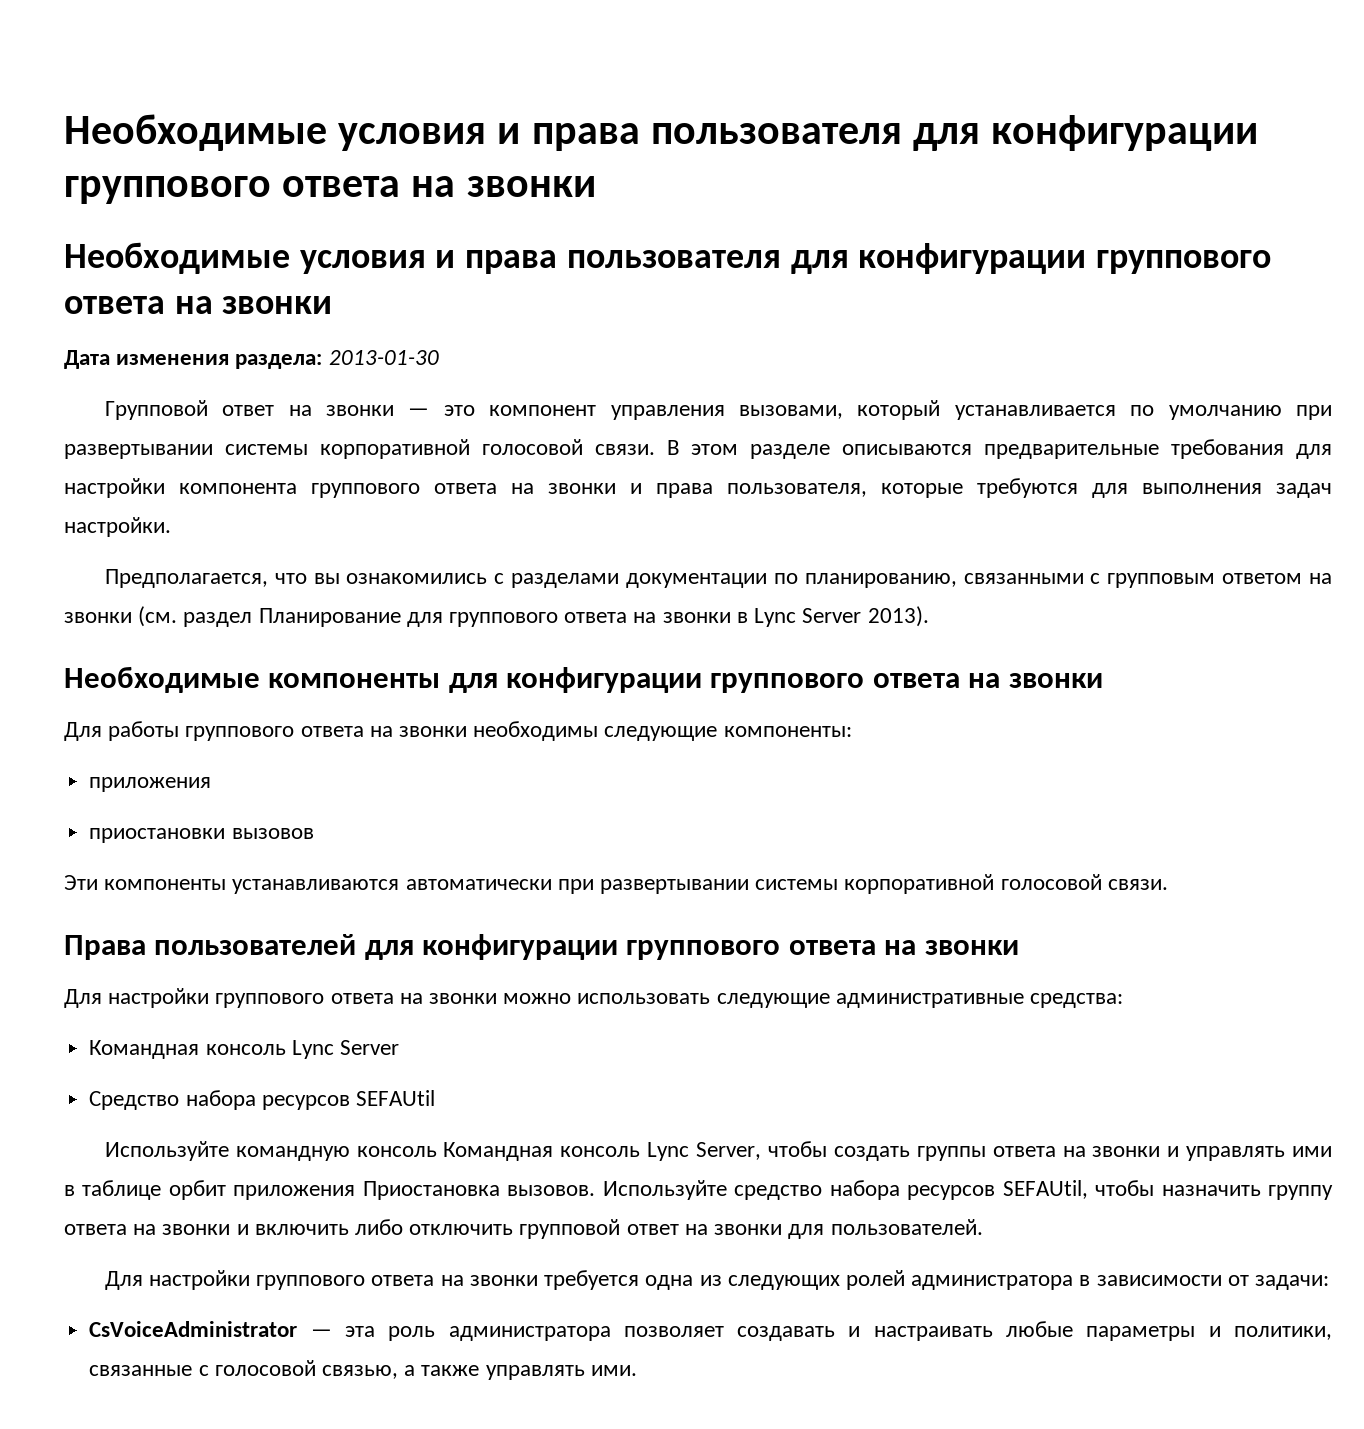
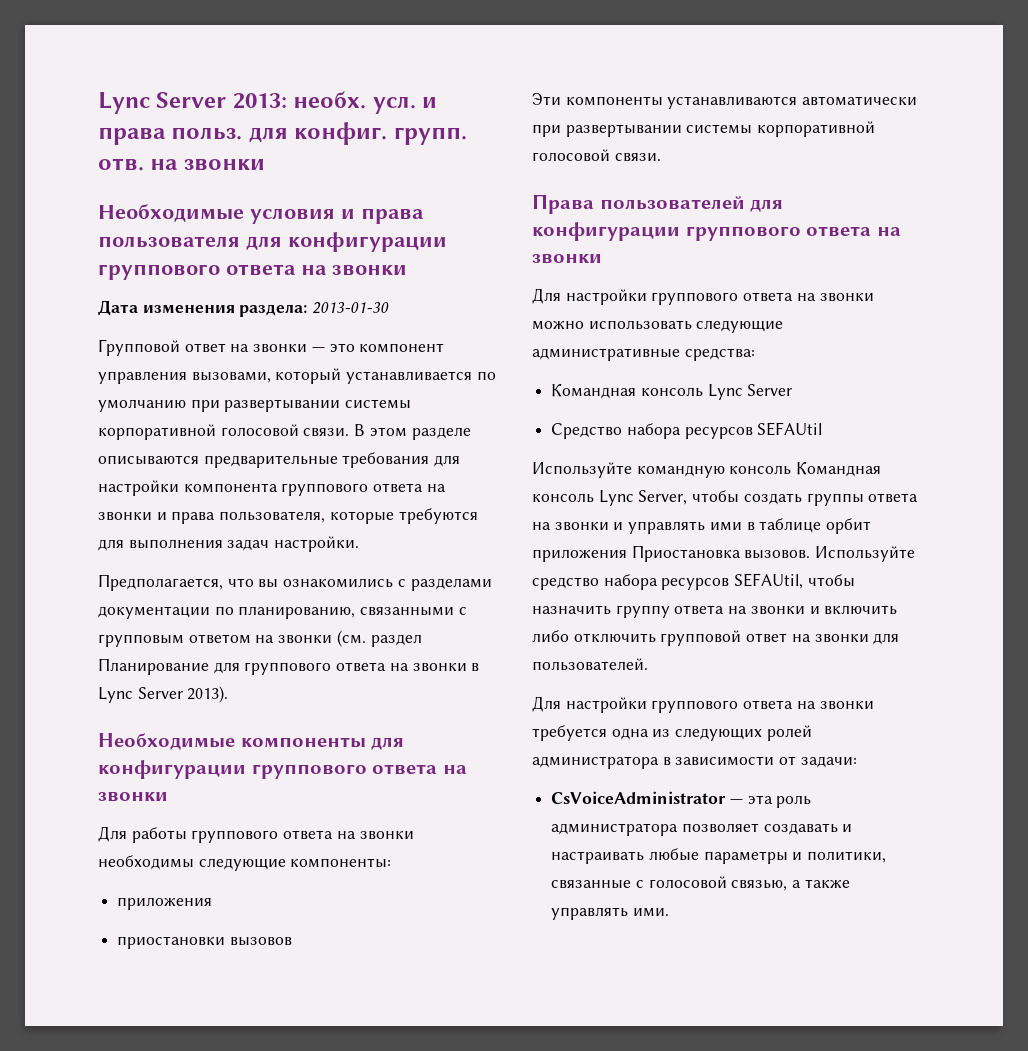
[64,114,1259,151] [64,176,401,204] Необходимые условия и права пользователя для конфигурации группового ответа -> [98,91,438,114] [98,122,467,145] [98,158,144,171] Lync Server 2013: необх. усл. и права польз. для конфиг. групп. отв.

